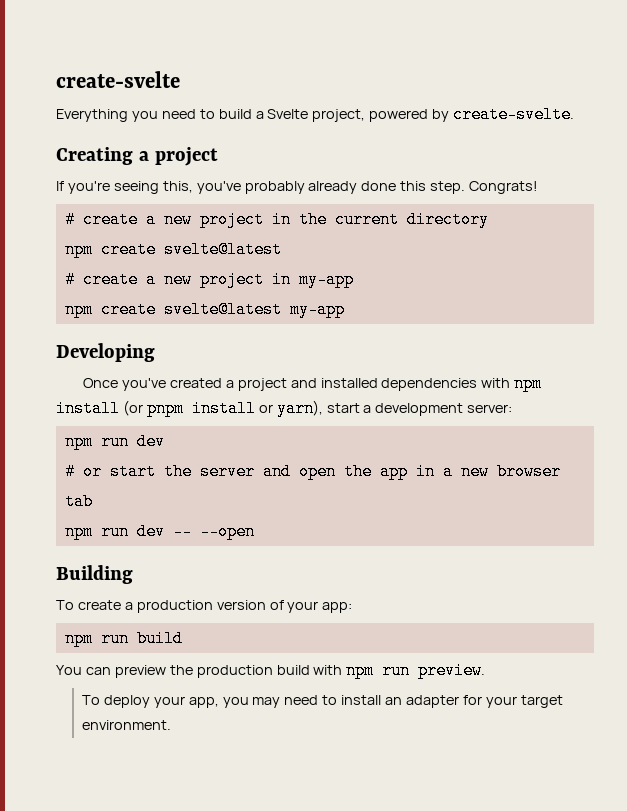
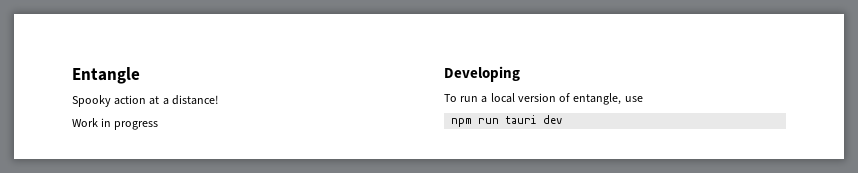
[56,71,180,88] [56,106,575,123] [56,147,218,166] [56,181,539,194] [64,211,489,228] [64,241,282,258] [64,271,354,288] [64,301,345,318] [56,343,155,362] [83,375,543,392] [56,400,513,417] [64,433,165,450] [64,463,561,480] [64,493,93,510] [64,523,255,540] [56,565,133,584] [56,600,353,613] [64,630,183,647] [56,662,486,679] [81,695,563,708] [81,720,171,730] create-svelte // Everything you need to build a Svelte project, powered by create-svelte. // Creating a project // If you're seeing this, you've probably already done this step. Congrats! // # create a new project in the current directory // npm create svelte@latest // # create a new project in my-app // npm create svelte@latest my-app // Developing // Once you've created a project and installed dependencies with npm install (or pnpm install or yarn), start a development server: // npm run dev // # or start the server and open the app in a new browser tab // npm run dev -- --open // Building // To create a production version of your app: // npm run build // You can preview the production build with npm run preview. // To deploy your app, you may need to install an adapter for your target environment. -> [72,67,140,84] [72,95,218,107] [72,118,159,130] [444,66,520,82] [444,93,643,105] [451,115,563,127] Entangle // Spooky action at a distance! // Work in progress // Developing // To run a local version of entangle, use // npm run tauri dev

